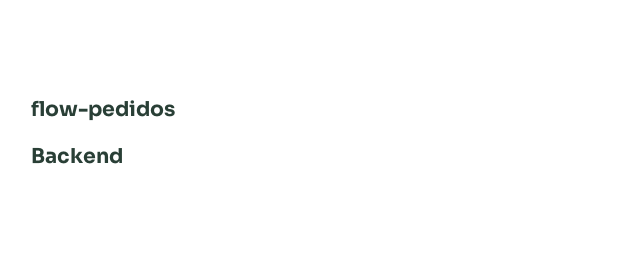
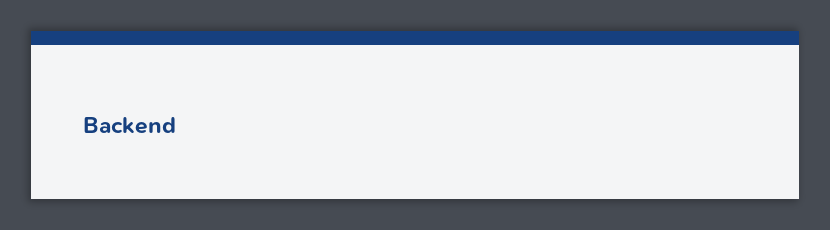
[31,100,175,121] flow-pedidos // -> (83, 125) none

